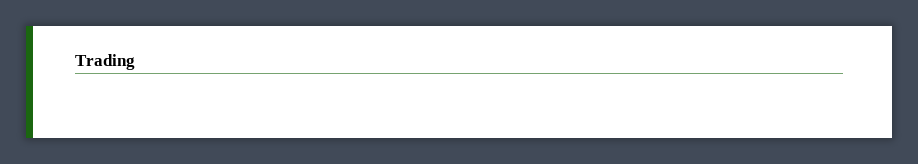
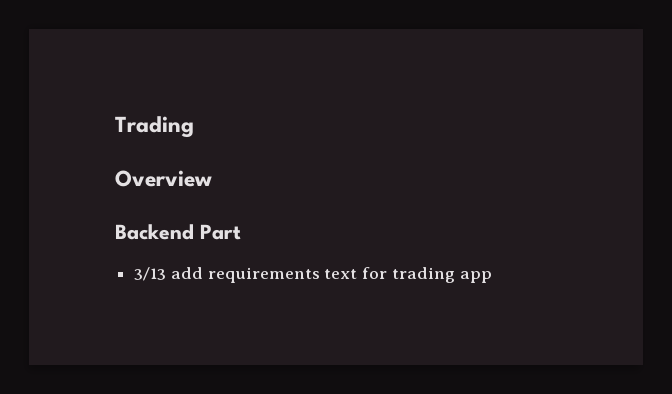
(135, 62) none -> [115,170,212,187] [115,224,241,240] [134,267,492,283] // Overview // Backend Part // 3/13 add requirements text for trading app

